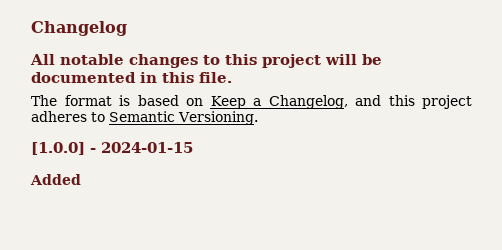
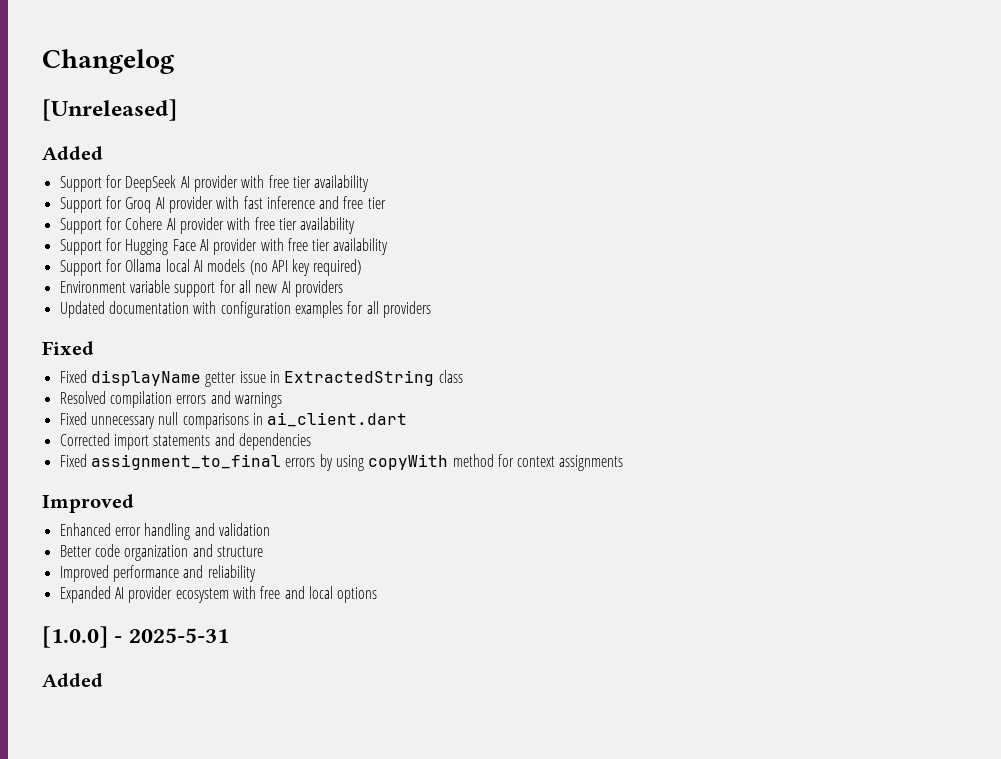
[30,54,382,68] [31,72,232,83] [31,95,472,109] [31,111,258,125] All notable changes to this project will be documented in this file. // The format is based on Keep a Changelog, and this project adheres to Semantic Versioning. -> [42,99,177,121] [42,146,103,160] [59,175,370,192] [59,196,386,213] [59,217,356,234] [59,238,389,255] [59,259,362,276] [59,280,343,297] [59,301,431,318] [42,341,94,355] [59,370,463,387] [59,391,282,408] [59,412,408,429] [59,433,311,450] [59,454,624,471] [42,494,134,513] [59,523,270,540] [59,544,263,561] [59,565,256,582] [59,586,378,603] [Unreleased] // Added // Support for DeepSeek AI provider with free tier availability // Support for Groq AI provider with fast inference and free tier // Support for Cohere AI provider with free tier availability // Support for Hugging Face AI provider with free tier availability // Support for Ollama local AI models (no API key required) // Environment variable support for all new AI providers // Updated documentation with configuration examples for all providers // Fixed // Fixed displayName getter issue in ExtractedString class // Resolved compilation errors and warnings // Fixed unnecessary null comparisons in ai_client.dart // Corrected import statements and dependencies // Fixed assignment_to_final errors by using copyWith method for context assignments // Improved // Enhanced error handling and validation // Better code organization and structure // Improved performance and reliability // Expanded AI provider ecosystem with free and local options
[101,142,193,153] 2024-01-15 -> [128,628,229,643] 2025-5-31

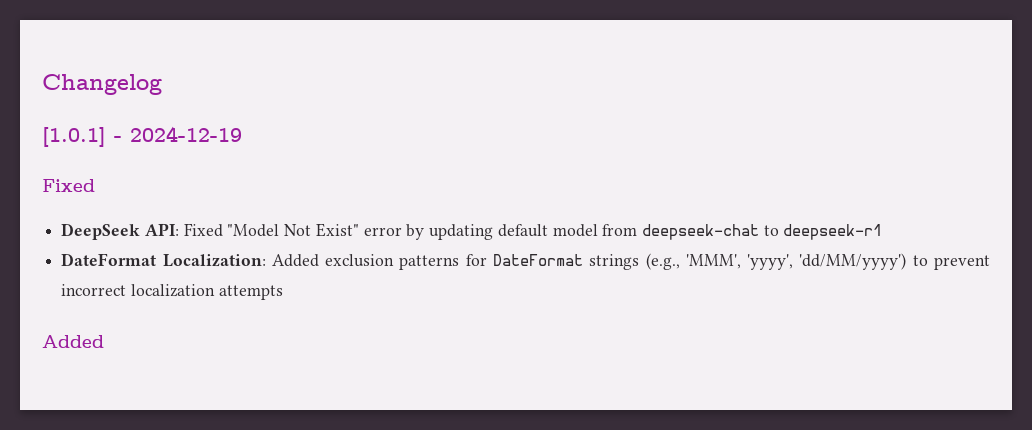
[42,99,177,121] [42,146,103,160] [59,175,370,192] [59,196,386,213] [59,217,356,234] [59,238,389,255] [59,259,362,276] [59,280,343,297] [59,301,431,318] [42,341,94,355] [59,370,463,387] [59,391,282,408] [59,412,408,429] [59,433,311,450] [59,454,624,471] [42,494,134,513] [59,523,270,540] [59,544,263,561] [59,565,256,582] [59,586,378,603] [42,626,229,648] [Unreleased] // Added // Support for DeepSeek AI provider with free tier availability // Support for Groq AI provider with fast inference and free tier // Support for Cohere AI provider with free tier availability // Support for Hugging Face AI provider with free tier availability // Support for Ollama local AI models (no API key required) // Environment variable support for all new AI providers // Updated documentation with configuration examples for all providers // Fixed // Fixed displayName getter issue in ExtractedString class // Resolved compilation errors and warnings // Fixed unnecessary null comparisons in ai_client.dart // Corrected import statements and dependencies // Fixed assignment_to_final errors by using copyWith method for context assignments // Improved // Enhanced error handling and validation // Better code organization and structure // Improved performance and reliability // Expanded AI provider ecosystem with free and local options // [1.0.0] - 2025-5-31 -> [42,126,242,147] [42,179,95,192] [61,223,883,240] [61,253,991,270] [61,284,283,300] [1.0.1] - 2024-12-19 // Fixed // DeepSeek API: Fixed "Model Not Exist" error by updating default model from deepseek-chat to deepseek-r1 // DateFormat Localization: Added exclusion patterns for DateFormat strings (e.g., 'MMM', 'yyyy', 'dd/MM/yyyy') to prevent incorrect localization attempts

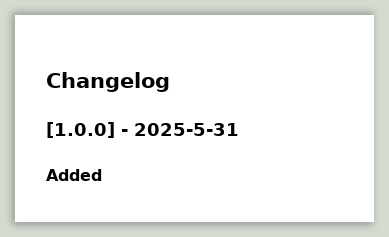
[42,126,242,147] [42,179,95,192] [61,223,883,240] [61,253,991,270] [61,284,283,300] [1.0.1] - 2024-12-19 // Fixed // DeepSeek API: Fixed "Model Not Exist" error by updating default model from deepseek-chat to deepseek-r1 // DateFormat Localization: Added exclusion patterns for DateFormat strings (e.g., 'MMM', 'yyyy', 'dd/MM/yyyy') to prevent incorrect localization attempts -> [46,122,239,138] [1.0.0] - 2025-5-31

